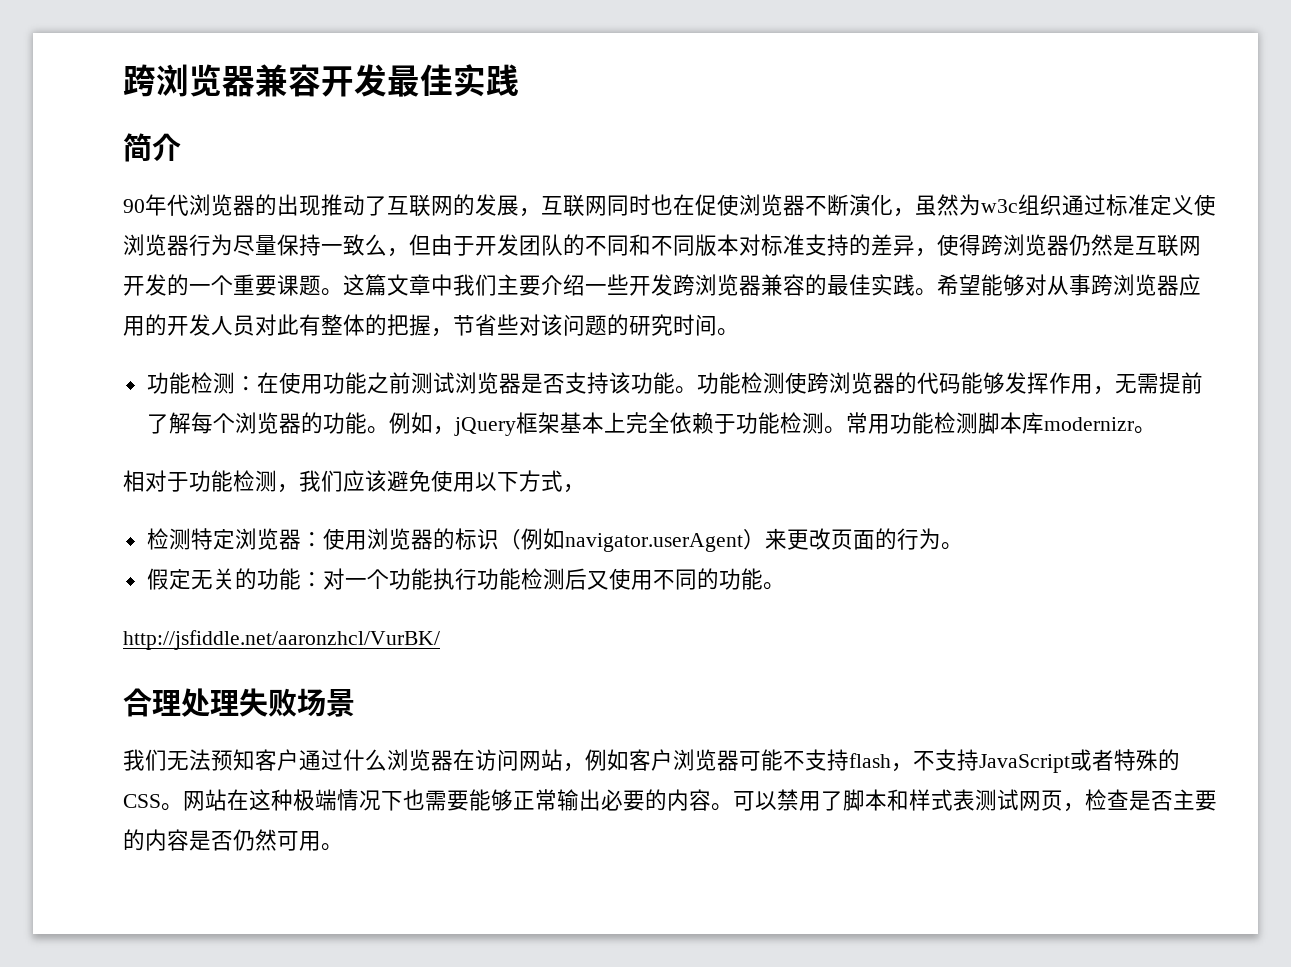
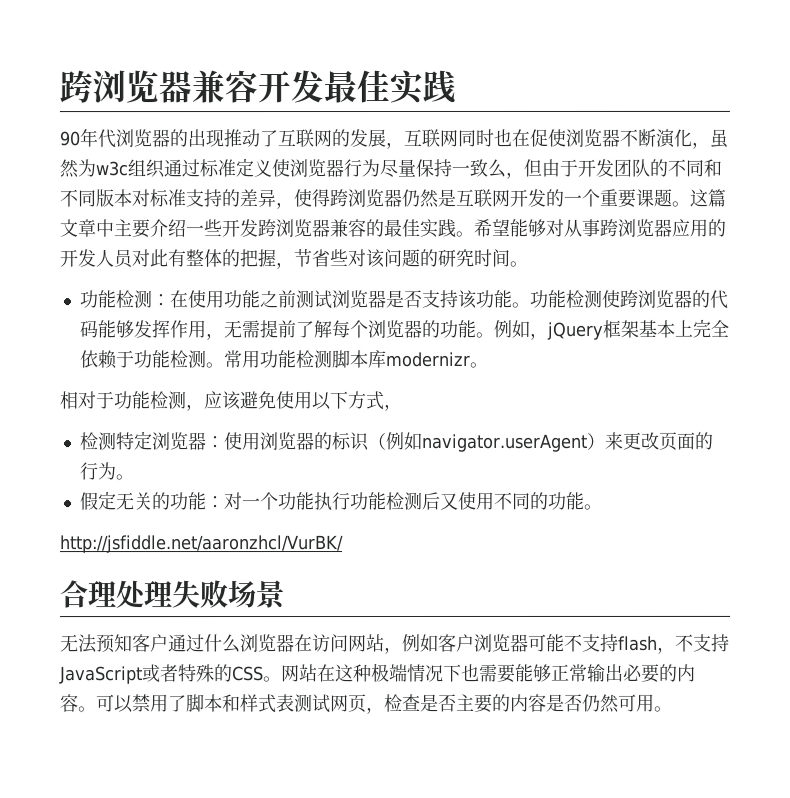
[123,133,181,162] // 简介 -> (456, 86) none
[453,274,497,296] 我们 -> (114, 228) none
[299,470,343,492] 我们 -> (205, 408) none
[123,749,167,771] 我们 -> (286, 595) none

